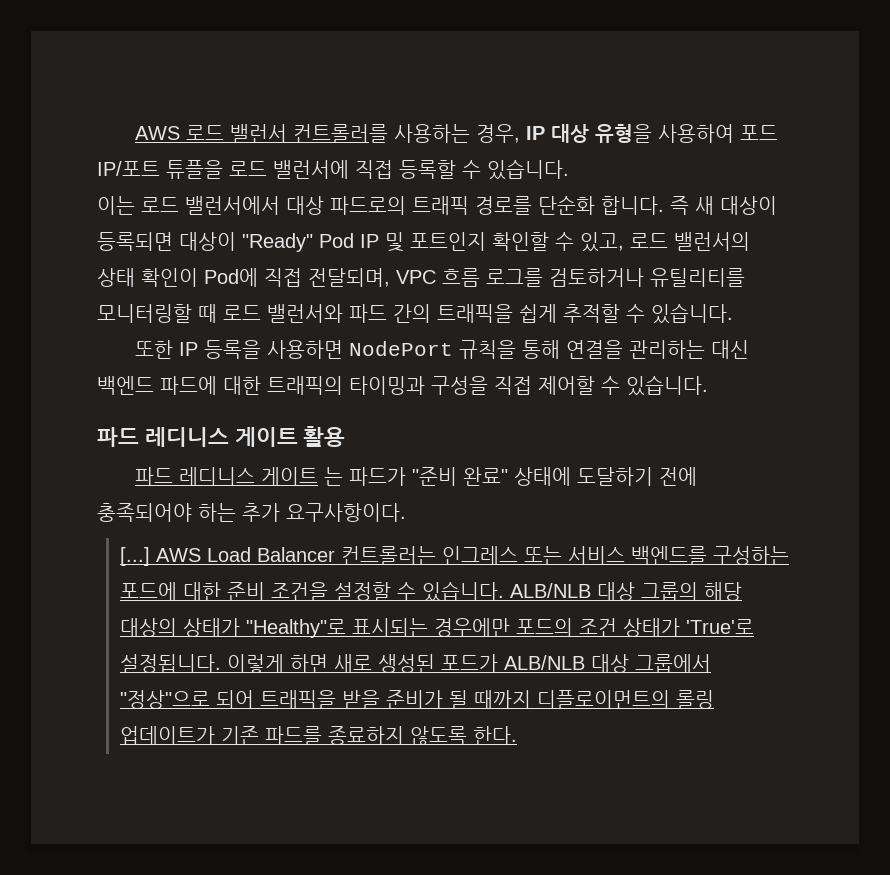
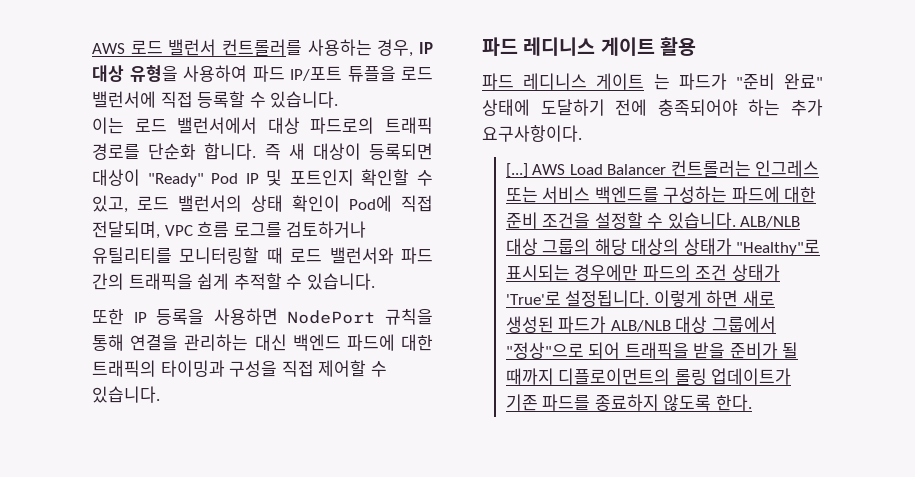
[739,125,778,140] 포드 -> [252,65,285,82] 파드
[120,582,178,601] 포드에 -> [731,186,780,203] 파드에
[516,618,574,637] 포드의 -> [642,264,691,281] 파드의
[441,654,499,673] 포드가 -> [558,316,607,333] 파드가

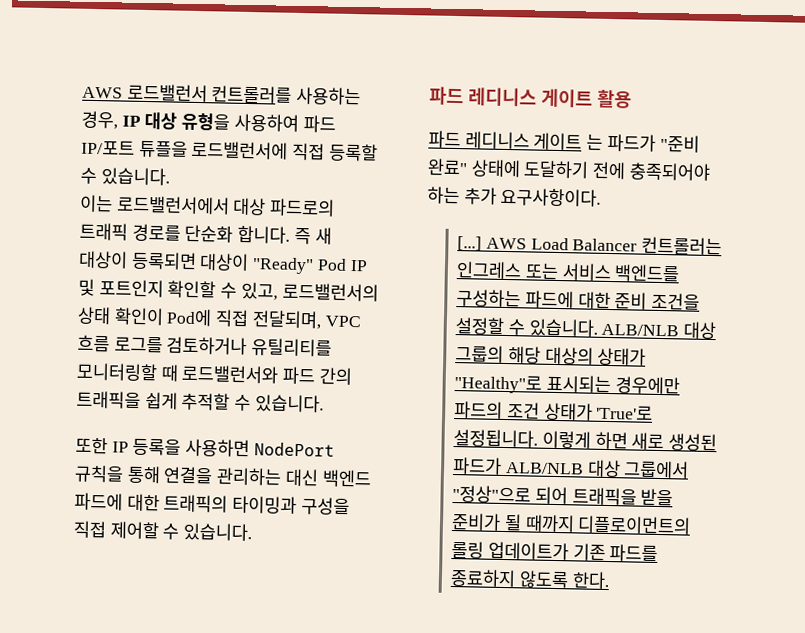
[92,39,217,56] AWS 로드 밸런서 -> [82,83,208,103] AWS 로드밸런서
[401,66,433,80] [92,91,156,108] 로드 밸런서에 -> [191,140,289,160] 로드밸런서에
[134,117,258,134] 로드 밸런서에서 -> [115,195,230,215] 로드밸런서에서
[137,195,242,212] 로드 밸런서의 -> [281,282,379,302] 로드밸런서의
[290,247,394,264] 로드 밸런서와 -> [181,364,280,384] 로드밸런서와

